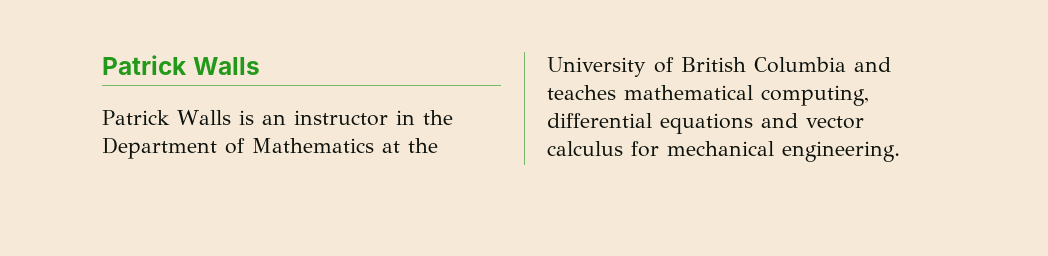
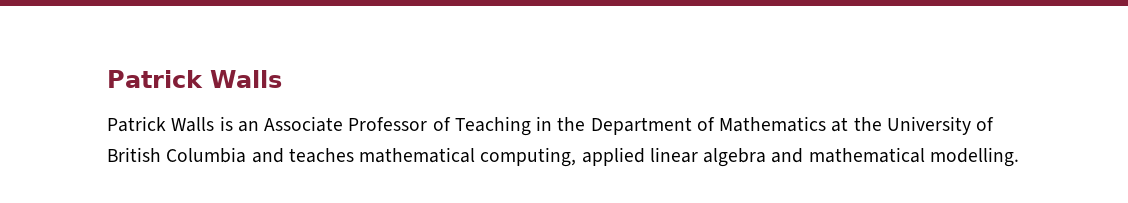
[293,110,388,126] instructor -> [264,116,531,136] Associate Professor of Teaching
[547,113,864,134] [547,141,900,162] differential equations and vector calculus for mechanical engineering. -> [581,147,1019,167] applied linear algebra and mathematical modelling.

